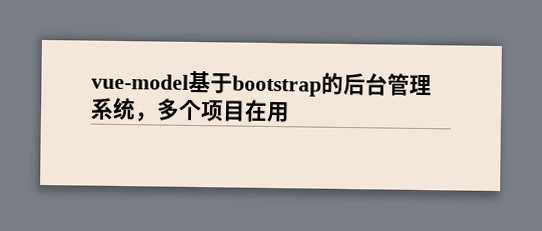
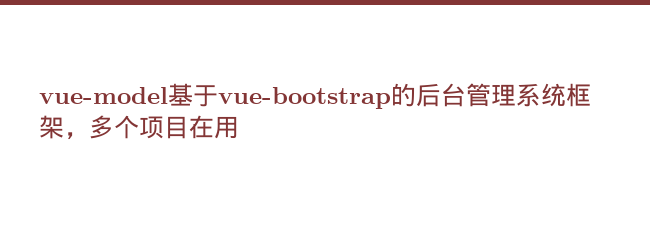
[232,75,322,97] bootstrap -> [218,87,391,109] vue-bootstrap
(136, 108) none -> [566,83,591,107] [39,115,64,139] 框架

